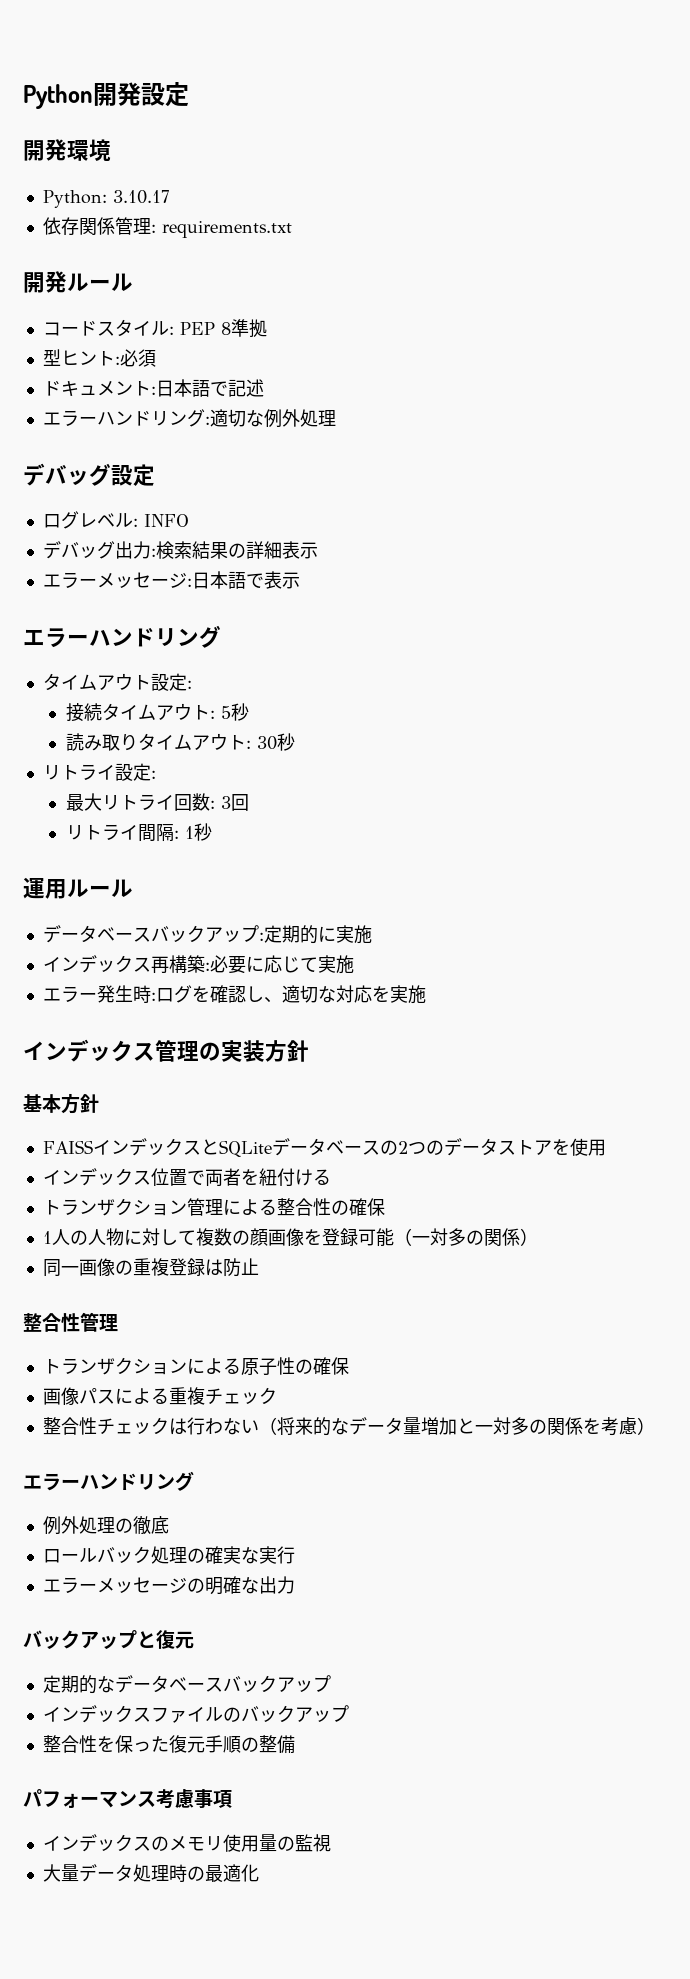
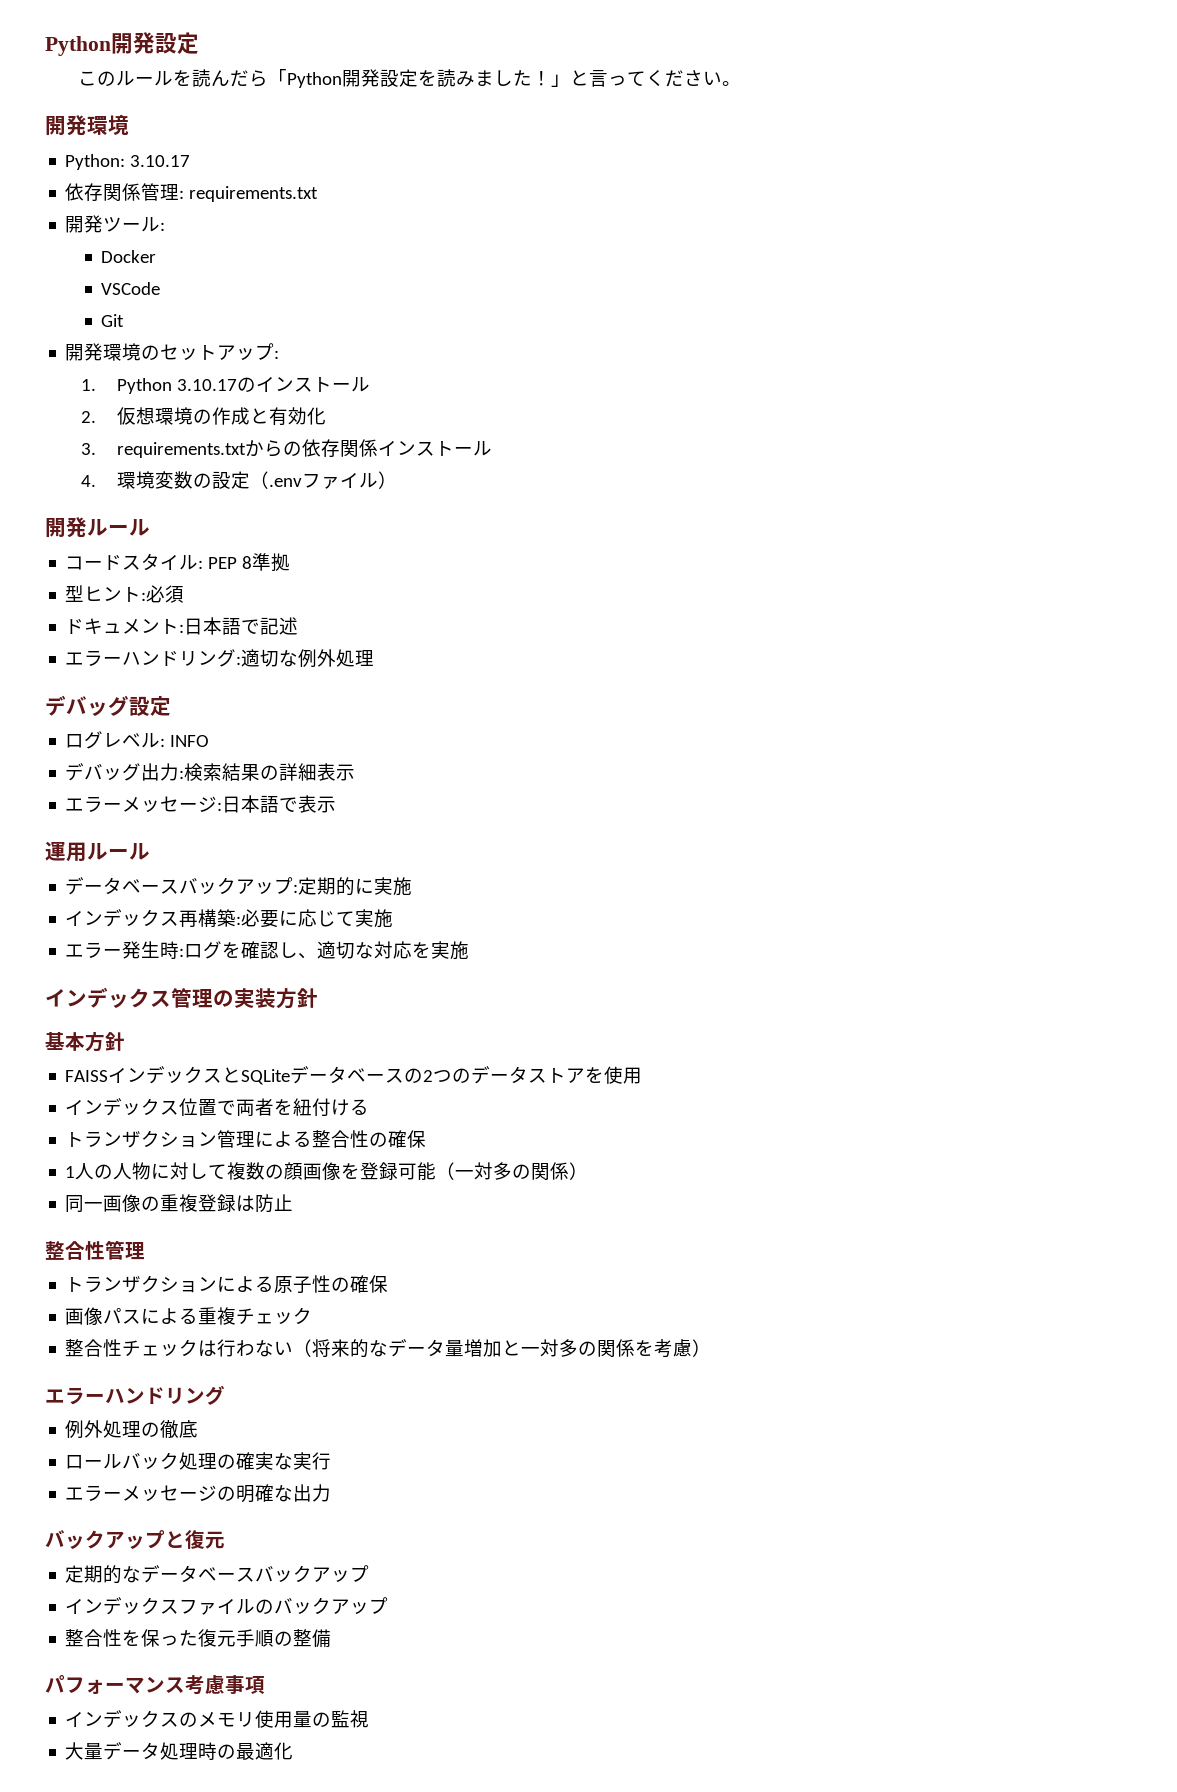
[23,82,189,109] Python開発設定 -> [45,32,199,56] [77,69,741,88] Python開発設定 // このルールを読んだら「Python開発設定を読みました！」と言ってください。
(292, 229) none -> [65,215,166,233] [101,250,157,263] [101,282,161,295] [101,314,125,327] [65,343,280,361] [81,376,371,394] [81,407,327,426] [81,439,493,458] [81,471,398,489] // 開発ツール: // Docker // VSCode // Git // 開発環境のセットアップ: // 1. Python 3.10.17のインストール // 2.仮想環境の作成と有効化 // 3. requirements.txtからの依存関係インストール // 4.環境変数の設定（.envファイル）
[23,625,221,648] [42,673,192,691] [65,703,249,722] [65,733,295,751] [42,763,156,781] [65,793,249,811] [65,823,212,842] // エラーハンドリング // タイムアウト設定: // 接続タイムアウト: 5秒 // 読み取りタイムアウト: 30秒 // リトライ設定: // 最大リトライ回数: 3回 // リトライ間隔: 1秒 -> (337, 804) none

